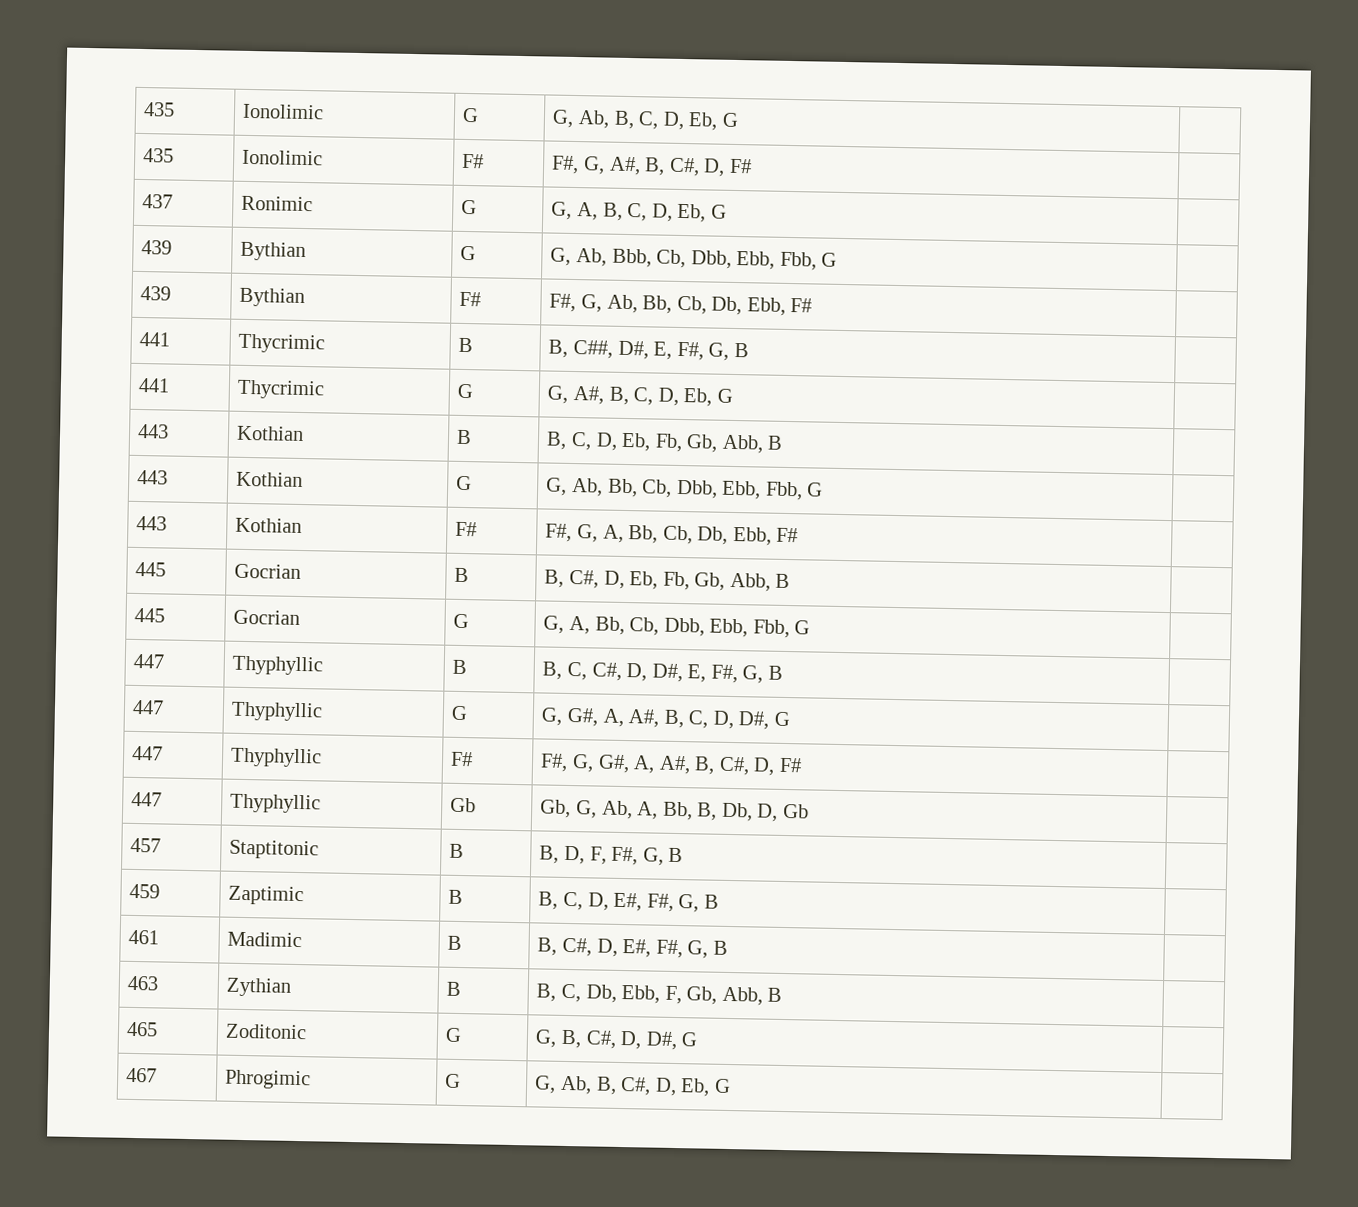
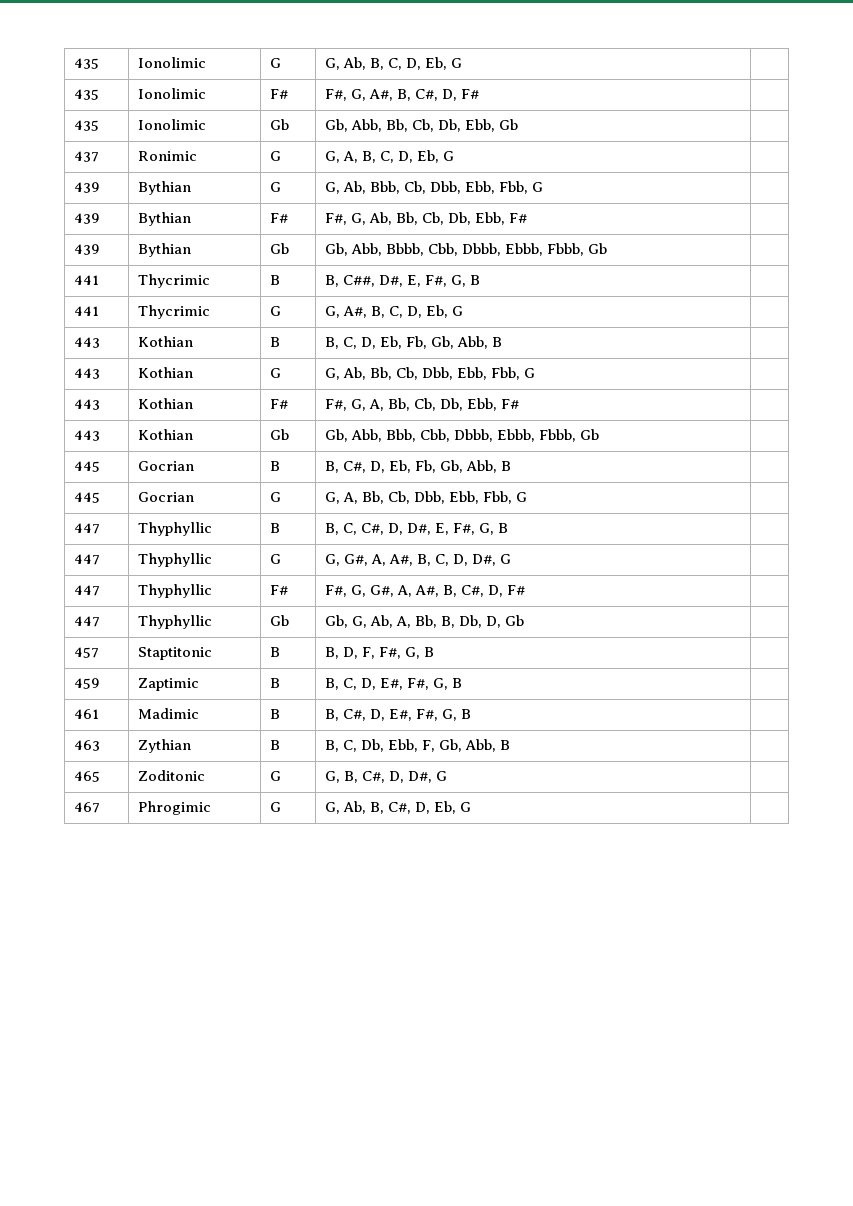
(752, 166) none -> [73,120,99,131] [137,119,206,130] [269,119,289,130] [324,119,519,132] // 435 | Ionolimic | Gb | Gb, Abb, Bb, Cb, Db, Ebb, Gb |
(813, 305) none -> [73,244,100,255] [137,243,191,257] [269,243,289,254] [324,243,608,256] // 439 | Bythian | Gb | Gb, Abb, Bbbb, Cbb, Dbbb, Ebbb, Fbbb, Gb |
(799, 535) none -> [73,430,100,441] [137,429,193,440] [269,429,289,440] [324,429,600,442] // 443 | Kothian | Gb | Gb, Abb, Bbb, Cbb, Dbbb, Ebbb, Fbbb, Gb |

